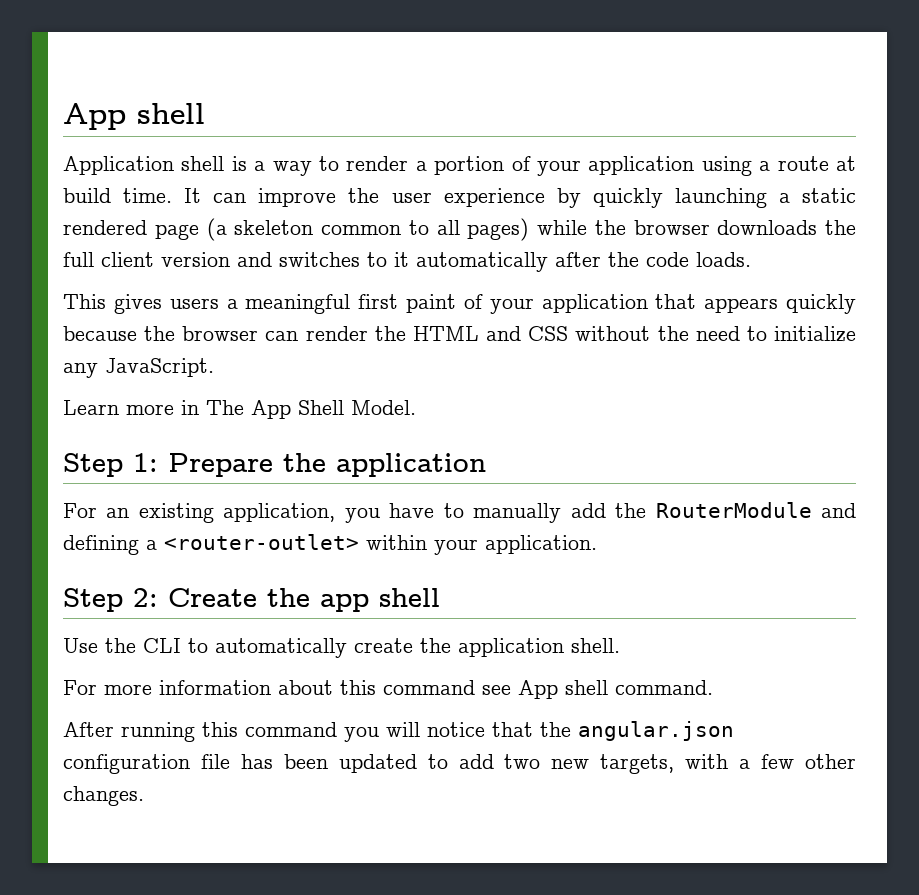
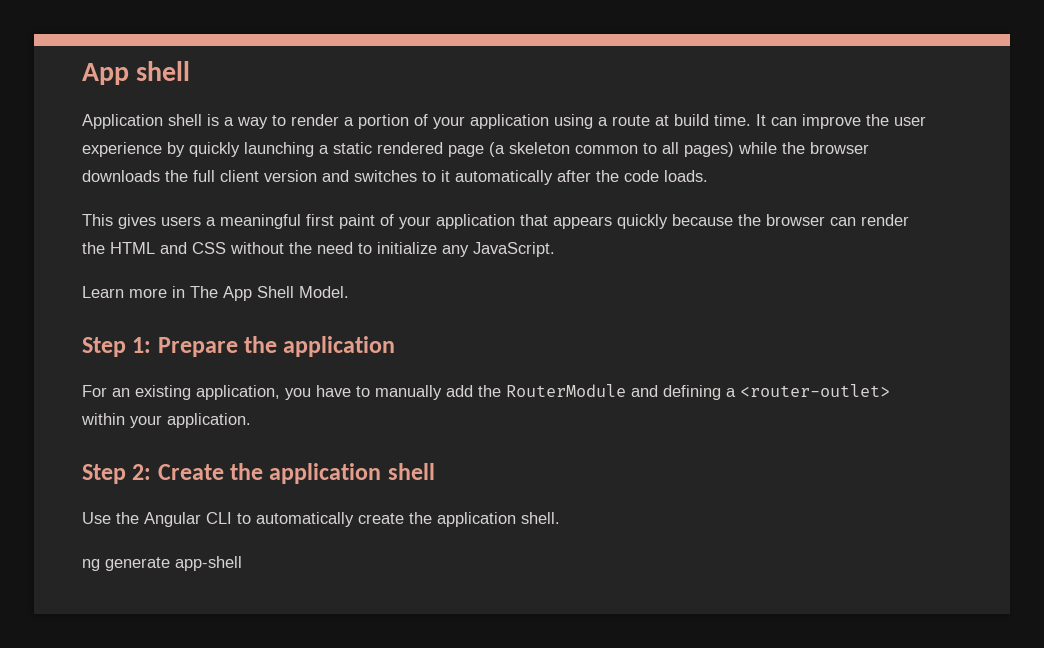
[320,594,369,612] app -> [269,463,382,484] application
(136, 645) none -> [144,512,201,527] Angular
[63,680,713,699] [63,721,734,742] [63,754,856,774] [63,786,144,806] For more information about this command see App shell command. // After running this command you will notice that the angular.json configuration file has been updated to add two new targets, with a few other changes. -> [82,556,242,571] ng generate app-shell

